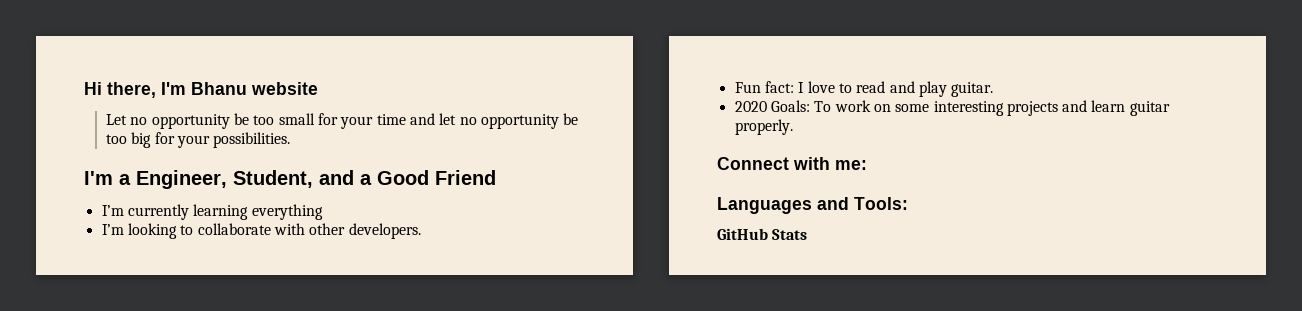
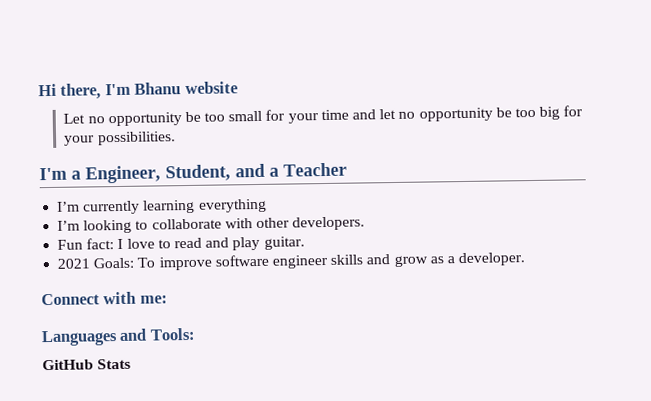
[377,170,496,185] Good Friend -> [283,162,347,177] Teacher
[734,101,767,112] 2020 -> [57,258,91,269] 2021
[834,100,1170,116] [734,119,793,135] work on some interesting projects and learn guitar properly. -> [158,252,526,271] improve software engineer skills and grow as a developer.

